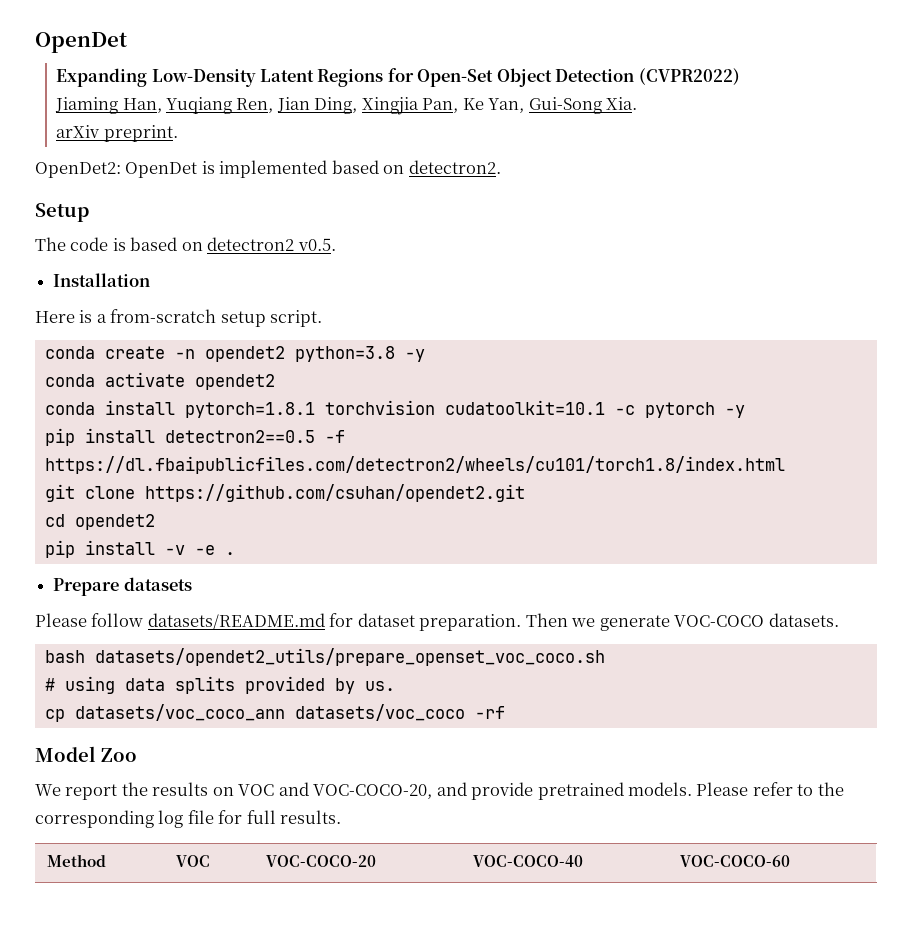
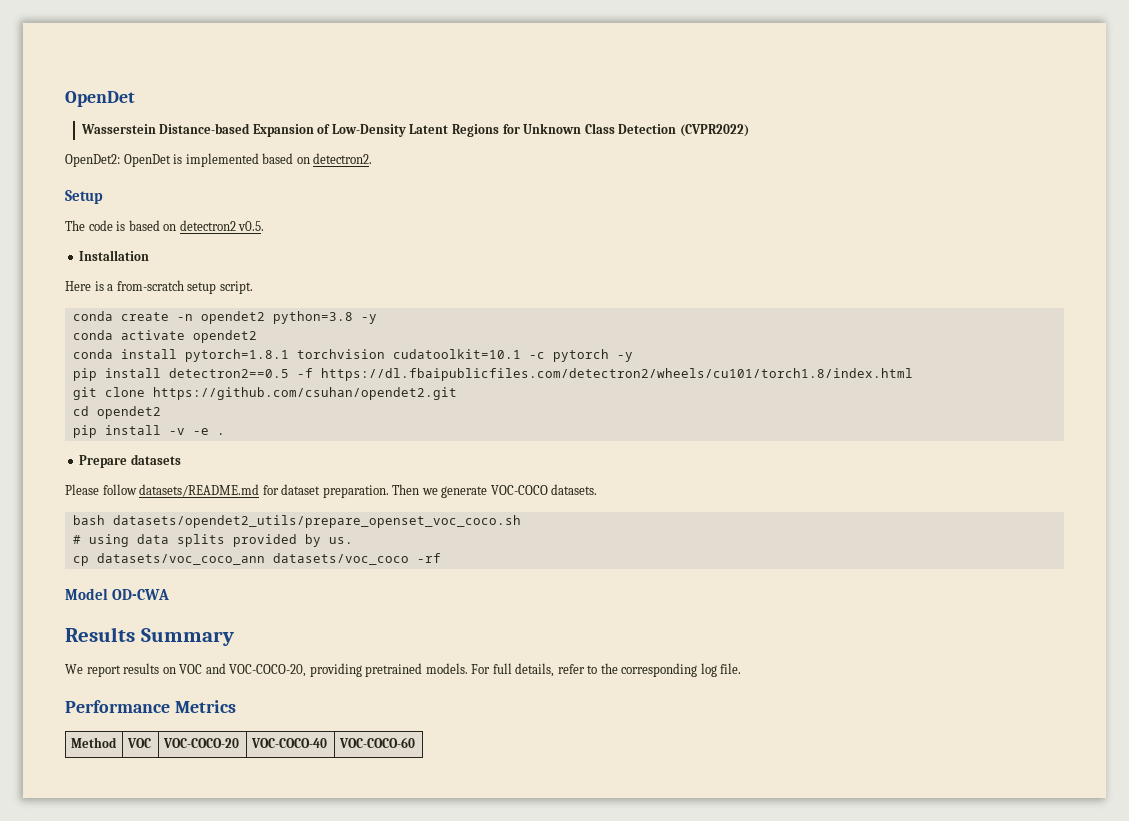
[56,68,148,87] Expanding -> [80,123,331,137] Wasserstein Distance-based Expansion of
[417,68,552,87] Open-Set Object -> [523,123,615,134] Unknown Class
[55,97,638,115] [56,125,178,142] // Jiaming Han, Yuqiang Ren, Jian Ding, Xingjia Pan, Ke Yan, Gui-Song Xia. // arXiv preprint. -> (749, 130) none
[101,748,137,762] Zoo -> [112,589,170,600] [65,627,234,646] OD-CWA // Results Summary
[121,782,148,796] the -> (121, 671) none
[436,782,749,800] and provide pretrained models. Please -> [309,663,555,677] providing pretrained models. For full details,
[187,810,342,824] file for full results. -> [720,663,742,674] [65,700,236,713] file. // Performance Metrics

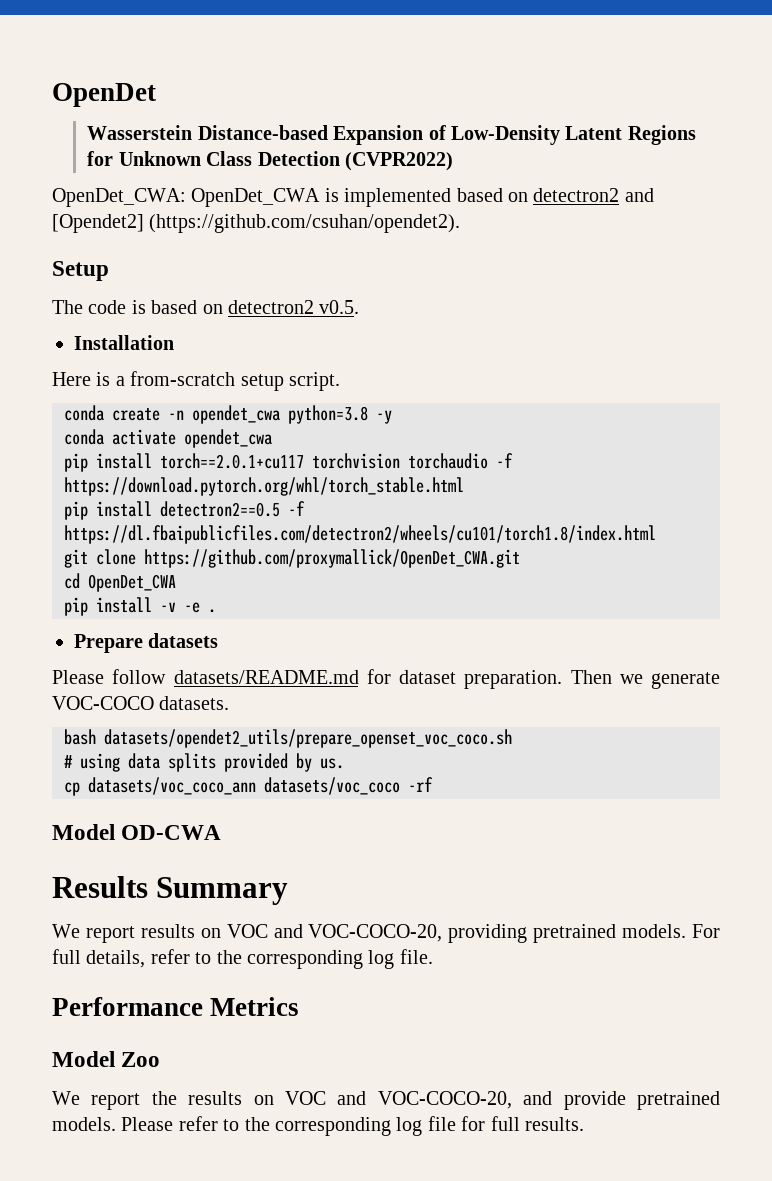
[65,154,171,167] OpenDet2: OpenDet -> [52,188,321,207] OpenDet_CWA: OpenDet_CWA
[313,153,373,164] detectron2. -> [533,188,654,202] [52,214,461,233] detectron2 and [Opendet2] (https://github.com/csuhan/opendet2).
[200,311,265,324] opendet2 -> [192,405,280,424] opendet_cwa
[192,330,257,343] [72,349,633,362] opendet2 // conda install pytorch=1.8.1 torchvision cudatoolkit=10.1 -c pytorch -y -> [184,429,272,448] [64,453,513,472] [64,477,464,496] opendet_cwa // pip install torch==2.0.1+cu117 torchvision torchaudio -f https://download.pytorch.org/whl/torch_stable.html
[152,387,457,400] https://github.com/csuhan/opendet2.git -> [144,549,520,568] https://github.com/proxymallick/OpenDet_CWA.git
[96,406,161,419] opendet2 -> [88,574,176,592] OpenDet_CWA
[70,737,117,748] [126,738,151,748] [162,738,239,748] [250,738,327,748] [338,737,415,748] // Method | VOC | VOC-COCO-20 | VOC-COCO-40 | VOC-COCO-60 -> [52,1051,161,1067] [52,1091,720,1110] [52,1116,584,1136] // Model Zoo // We report the results on VOC and VOC-COCO-20, and provide pretrained models. Please refer to the corresponding log file for full results.

